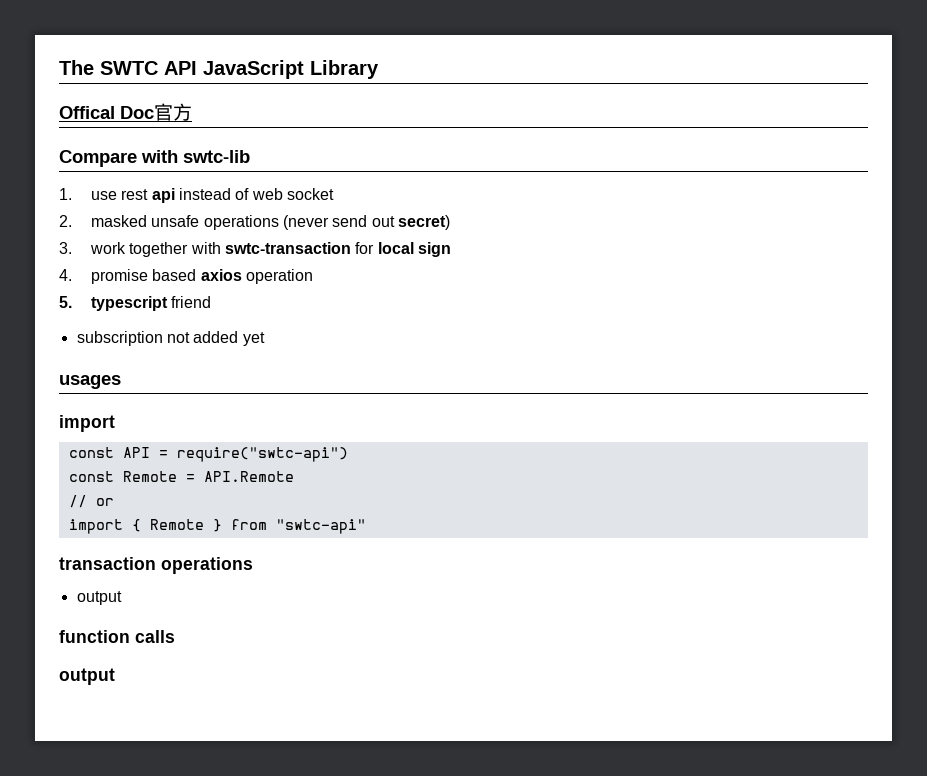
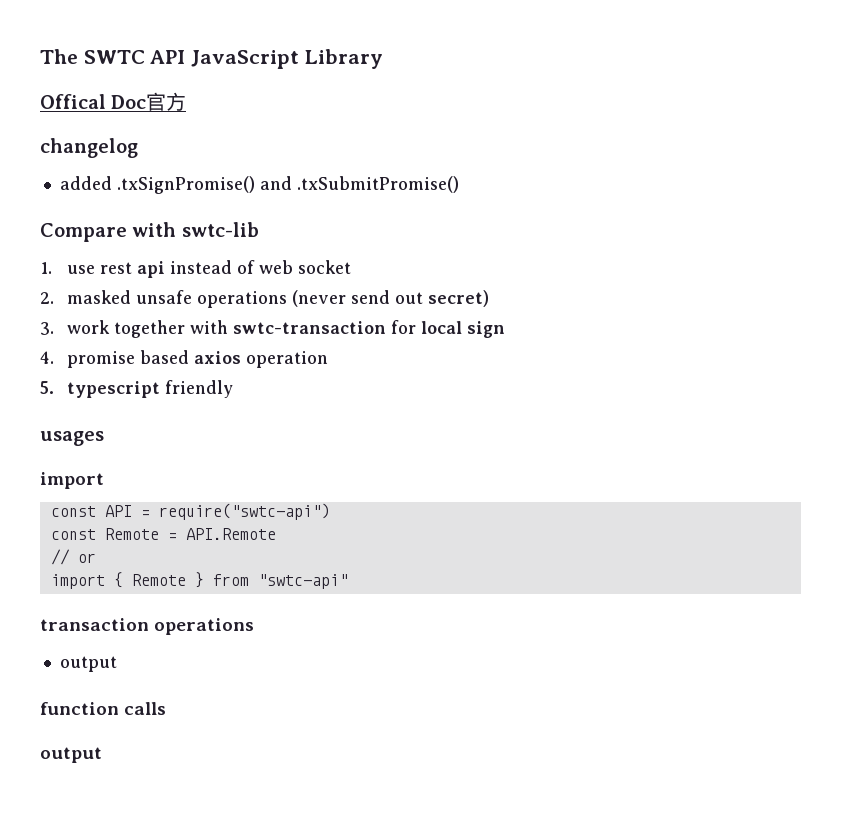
(192, 112) none -> [40,138,138,158] [59,176,459,194] // changelog // added .txSignPromise() and .txSubmitPromise()
[171,296,212,308] [76,331,265,346] friend // subscription not added yet -> [164,380,233,398] friendly

